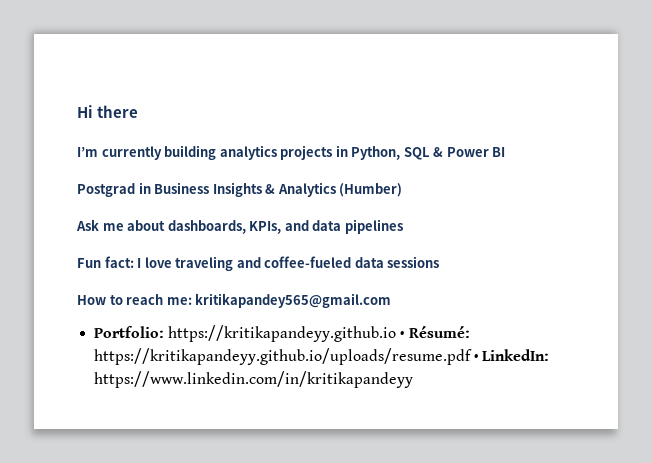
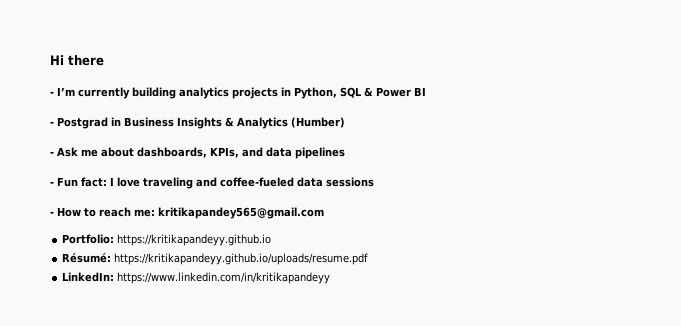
(139, 111) none -> [50,92,54,96] -
(506, 152) none -> [50,122,54,126] -
(403, 190) none -> [50,152,54,156] -
(403, 226) none -> [50,182,54,186] -
(440, 262) none -> [50,212,54,216] -
[400,331,405,338] • -> (272, 240) //
[474,354,479,361] • -> (369, 259) //

